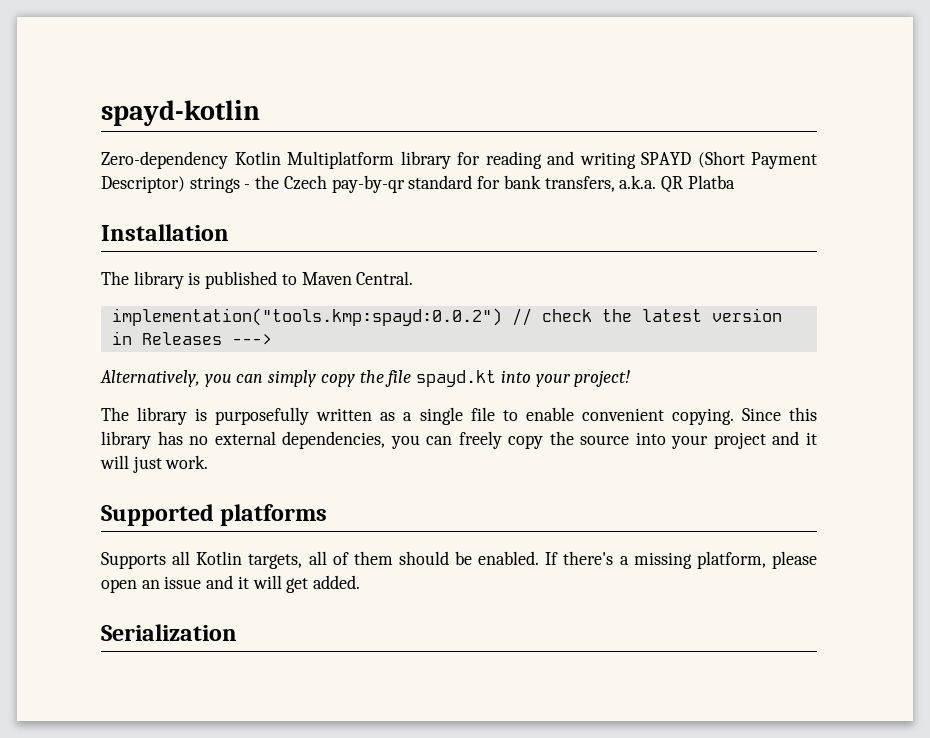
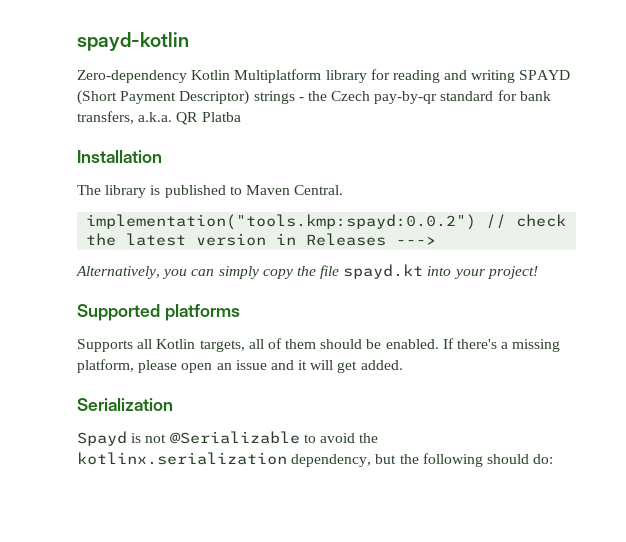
[101,407,817,425] [101,431,817,449] [100,455,209,473] // The library is purposefully written as a single file to enable convenient copying. Since this library has no external dependencies, you can freely copy the source into your project and it will just work. -> (538, 272) none
(237, 632) none -> [77,431,379,446] [77,452,554,467] // Spayd is not @Serializable to avoid the kotlinx.serialization dependency, but the following should do:

